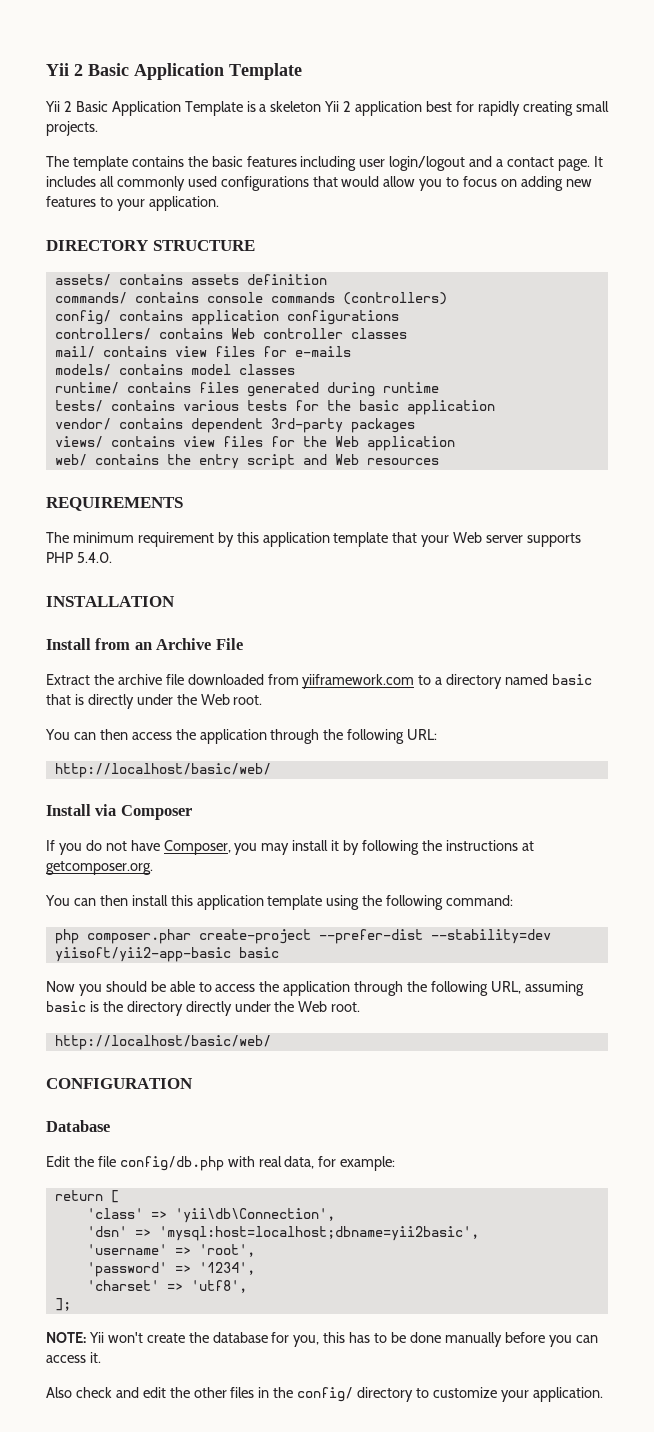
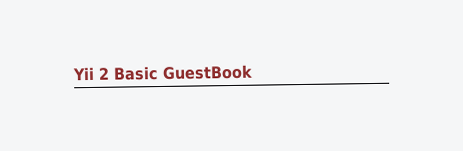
[46,63,302,80] [45,101,609,116] [46,121,98,136] [46,156,603,171] [46,176,592,191] [46,196,219,211] [46,240,255,251] [54,274,327,286] [54,292,447,305] [54,310,399,325] [54,328,407,340] [54,346,351,358] [54,364,295,376] [54,382,439,397] [54,400,495,415] [54,418,415,433] [54,436,455,451] [54,454,439,469] [46,497,183,511] [46,532,582,547] [46,552,112,563] [46,596,175,607] [46,638,243,650] [46,674,593,689] [46,694,263,709] [45,729,438,744] [54,763,271,778] [46,804,192,820] [46,840,534,855] [46,861,153,875] [45,895,514,910] [54,929,551,944] [54,947,279,962] [46,981,584,996] [46,1001,361,1016] [54,1035,271,1050] [46,1078,193,1089] [46,1120,110,1132] [46,1156,396,1171] [54,1190,119,1203] [86,1208,335,1223] [86,1226,479,1241] [86,1244,255,1257] [86,1262,255,1277] [86,1280,247,1293] [54,1298,71,1311] [46,1332,598,1347] [46,1352,101,1363] [46,1387,603,1402] Yii 2 Basic Application Template // Yii 2 Basic Application Template is a skeleton Yii 2 application best for rapidly creating small projects. // The template contains the basic features including user login/logout and a contact page. It includes all commonly used configurations that would allow you to focus on adding new features to your application. // DIRECTORY STRUCTURE // assets/ contains assets definition // commands/ contains console commands (controllers) // config/ contains application configurations // controllers/ contains Web controller classes // mail/ contains view files for e-mails // models/ contains model classes // runtime/ contains files generated during runtime // tests/ contains various tests for the basic application // vendor/ contains dependent 3rd-party packages // views/ contains view files for the Web application // web/ contains the entry script and Web resources // REQUIREMENTS // The minimum requirement by this application template that your Web server supports PHP 5.4.0. // INSTALLATION // Install from an Archive File // Extract the archive file downloaded from yiiframework.com to a directory named basic that is directly under the Web root. // You can then access the application through the following URL: // http://localhost/basic/web/ // Install via Composer // If you do not have Composer, you may install it by following the instructions at getcomposer.org. // You can then install this application template using the following command: // php composer.phar create-project --prefer-dist --stability=dev yiisoft/yii2-app-basic basic // Now you should be able to access the application through the following URL, assuming basic is the directory directly under the Web root. // http://localhost/basic/web/ // CONFIGURATION // Database // Edit the file config/db.php with real data, for example: // return [ // 'class' => 'yii\db\Connection', // 'dsn' => 'mysql:host=localhost;dbname=yii2basic', // 'username' => 'root', // 'password' => '1234', // 'charset' => 'utf8', // ]; // NOTE: Yii won't create the database for you, this has to be done manually before you can access it. // Also check and edit the other files in the config/ directory to customize your application. -> [72,64,253,81] Yii 2 Basic GuestBook

